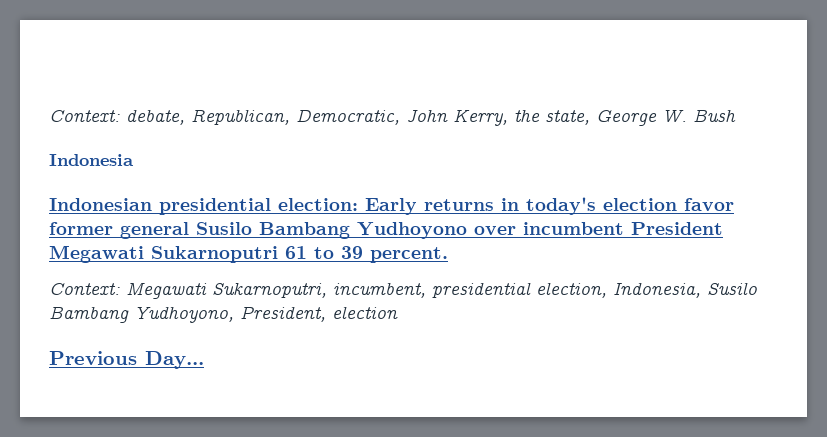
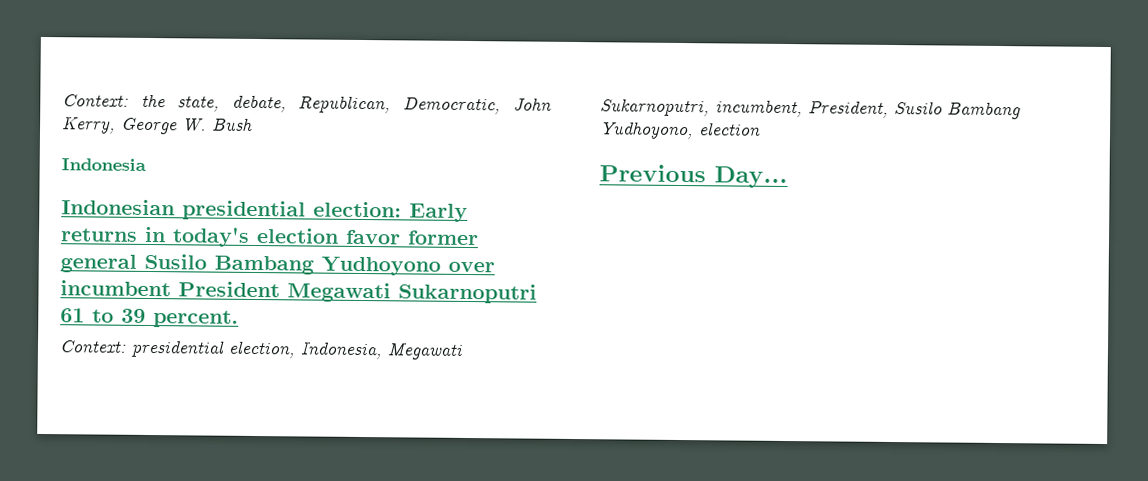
[49,110,120,123] Context: -> [62,93,220,112] Context: the state,
[514,109,590,125] the state, -> (116, 125) none
[126,282,701,299] Megawati Sukarnoputri, incumbent, presidential election, Indonesia, -> [131,339,463,360] [600,98,889,118] presidential election, Indonesia, Megawati Sukarnoputri, incumbent, President,
[240,306,326,322] President, -> (694, 130) none

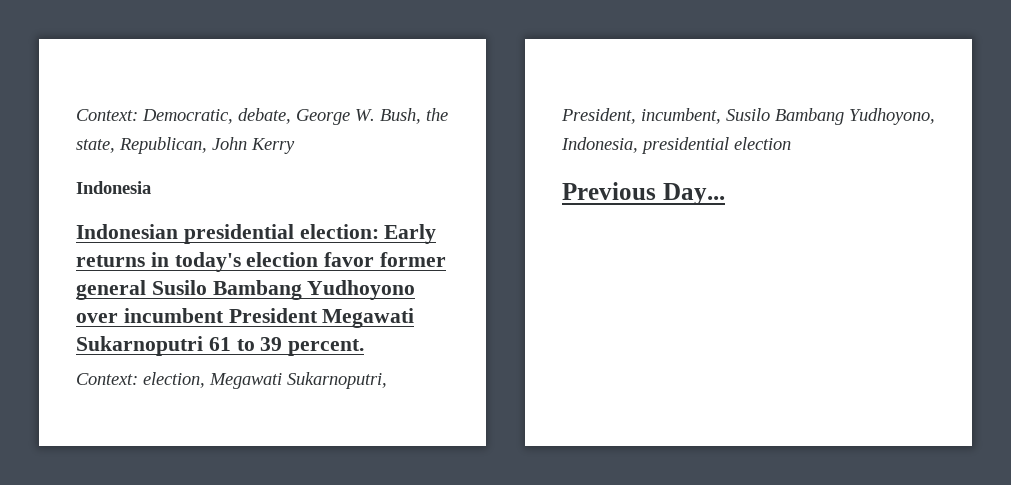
[62,93,552,115] [61,116,253,135] Context: the state, debate, Republican, Democratic, John Kerry, George W. Bush -> [76,108,448,125] [76,137,295,154] Context: Democratic, debate, George W. Bush, the state, Republican, John Kerry
[131,339,463,360] [600,98,889,118] presidential election, Indonesia, Megawati Sukarnoputri, incumbent, President, -> [143,372,387,389] [561,108,721,124] election, Megawati Sukarnoputri, President, incumbent,
(694, 130) none -> [561,137,729,154] Indonesia, presidential

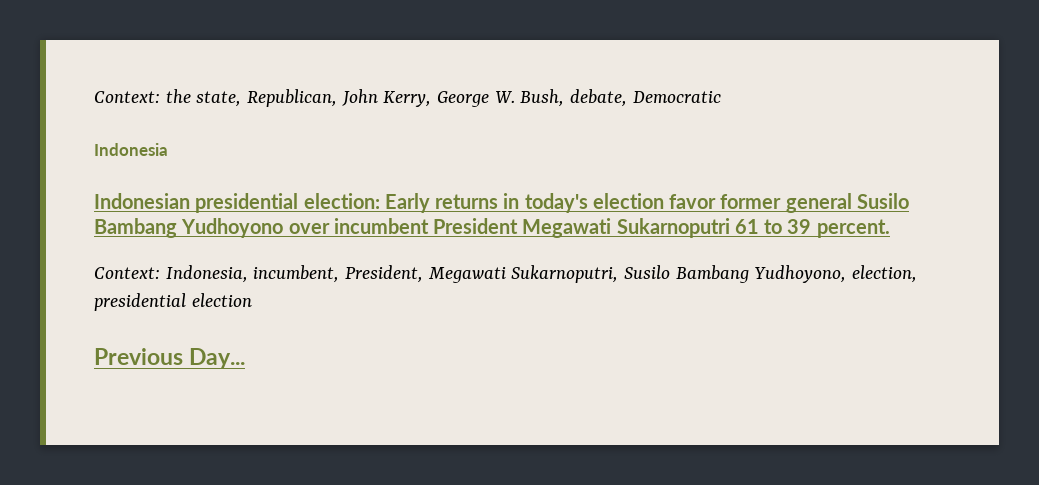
[76,108,448,125] [76,137,295,154] Context: Democratic, debate, George W. Bush, the state, Republican, John Kerry -> [94,89,721,107] Context: the state, Republican, John Kerry, George W. Bush, debate, Democratic
[143,372,387,389] [561,108,721,124] election, Megawati Sukarnoputri, President, incumbent, -> [165,265,619,283] Indonesia, incumbent, President, Megawati Sukarnoputri,
[561,137,638,153] Indonesia, -> [852,265,918,283] election,

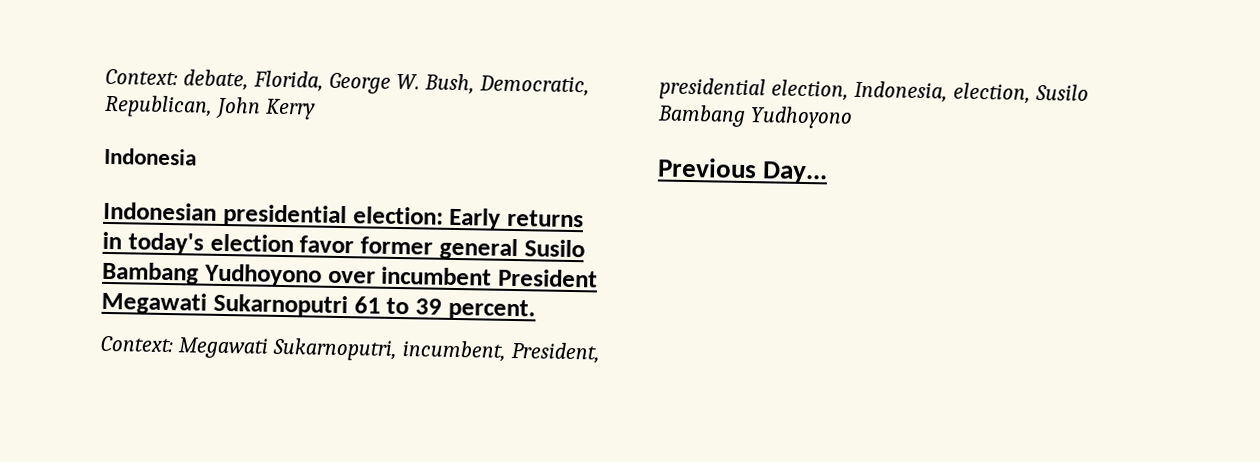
[94,89,721,107] Context: the state, Republican, John Kerry, George W. Bush, debate, Democratic -> [105,68,590,97] [104,94,316,120] Context: debate, Florida, George W. Bush, Democratic, Republican, John Kerry
[165,265,918,283] [94,293,252,311] Indonesia, incumbent, President, Megawati Sukarnoputri, Susilo Bambang Yudhoyono, election, presidential election -> [177,337,601,364] [659,77,1089,104] [657,104,853,129] Megawati Sukarnoputri, incumbent, President, presidential election, Indonesia, election, Susilo Bambang Yudhoyono

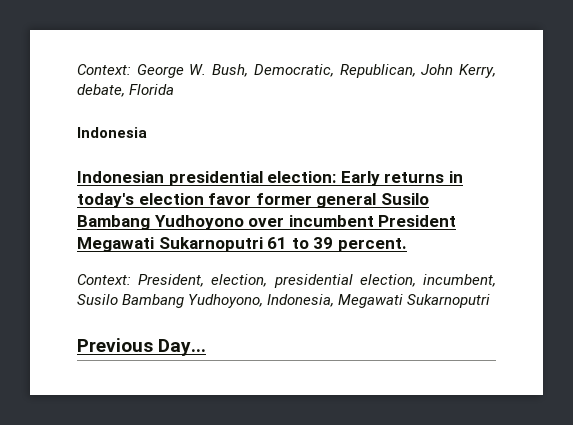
[105,68,324,92] Context: debate, Florida, -> [77,64,131,75] Context:
[264,98,316,120] Kerry -> [459,64,497,78] [77,84,175,97] Kerry, debate, Florida
[177,337,601,364] [659,77,1089,104] [657,104,853,129] Megawati Sukarnoputri, incumbent, President, presidential election, Indonesia, election, Susilo Bambang Yudhoyono -> [138,274,496,288] [77,294,491,308] President, election, presidential election, incumbent, Susilo Bambang Yudhoyono, Indonesia, Megawati Sukarnoputri

